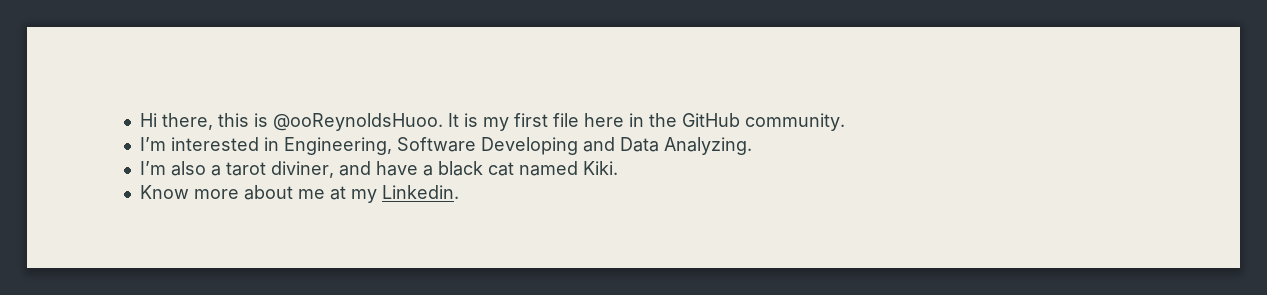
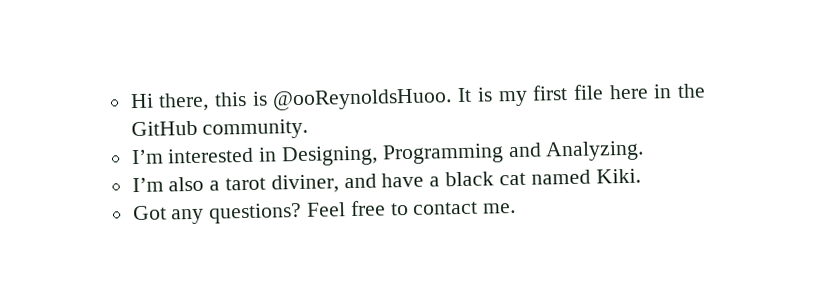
[283,137,659,155] Engineering, Software Developing and Data -> [281,142,542,167] Designing, Programming and
[139,185,459,203] Know more about me at my Linkedin. -> [131,200,517,225] Got any questions? Feel free to contact me.

